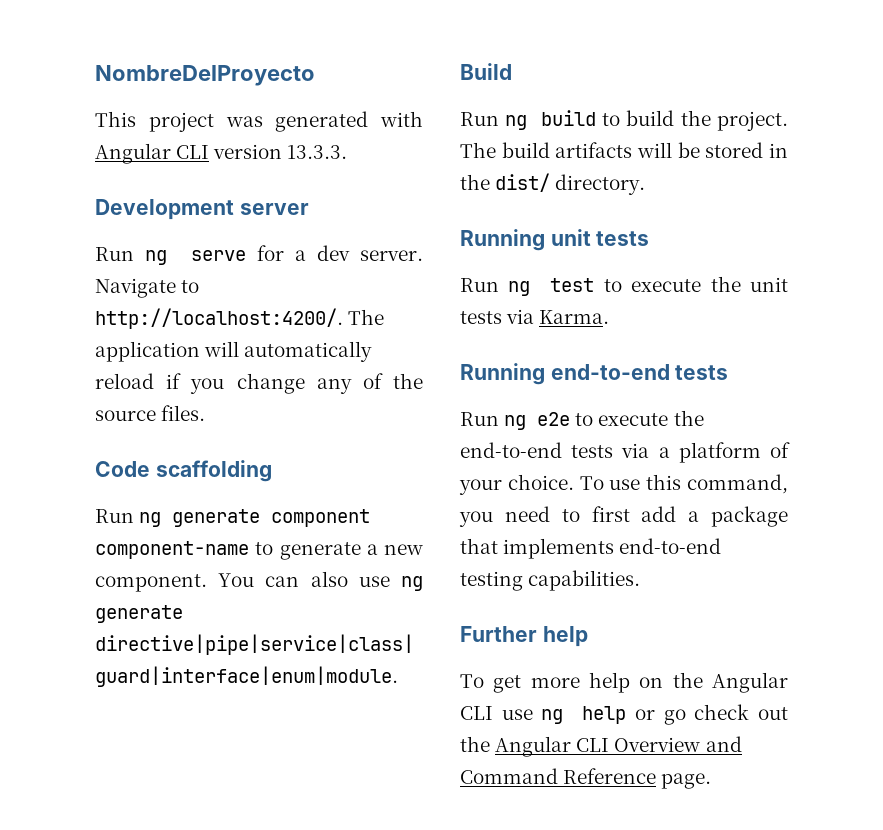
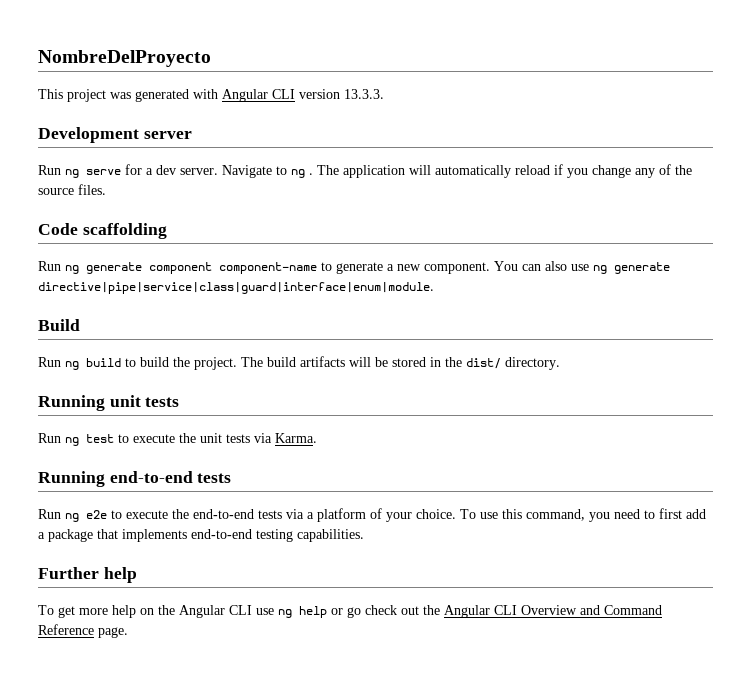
[95,308,343,329] http://localhost:4200/. -> [291,169,313,178] ng .

